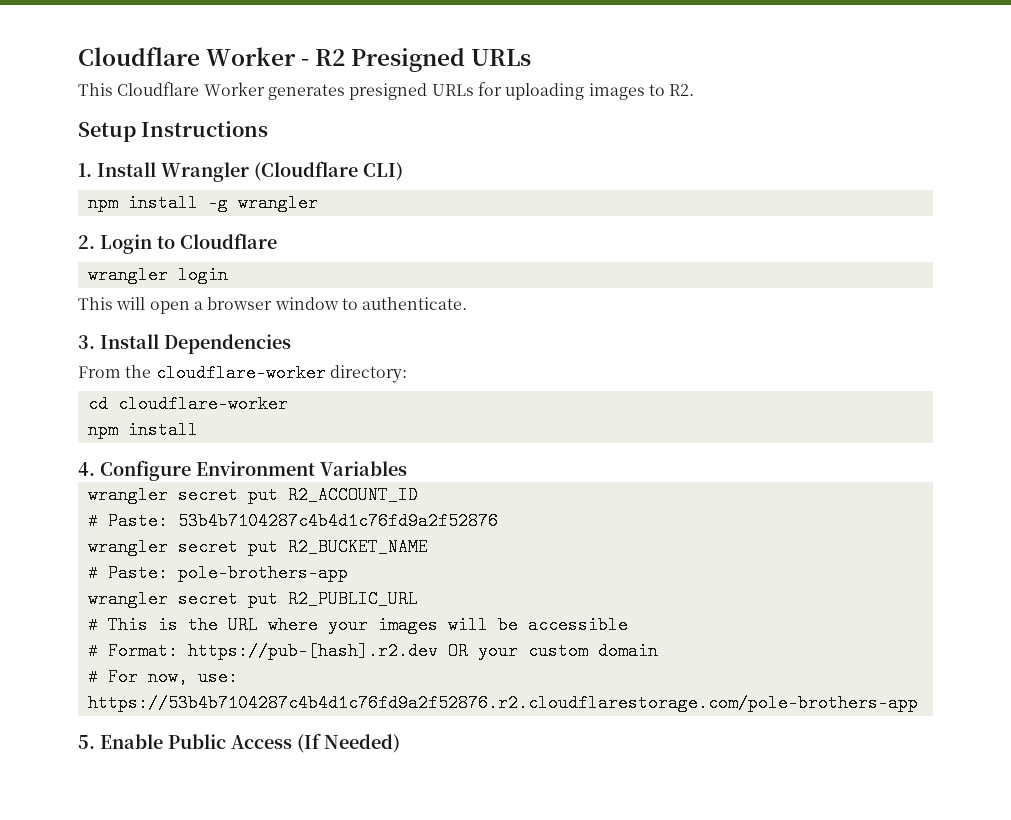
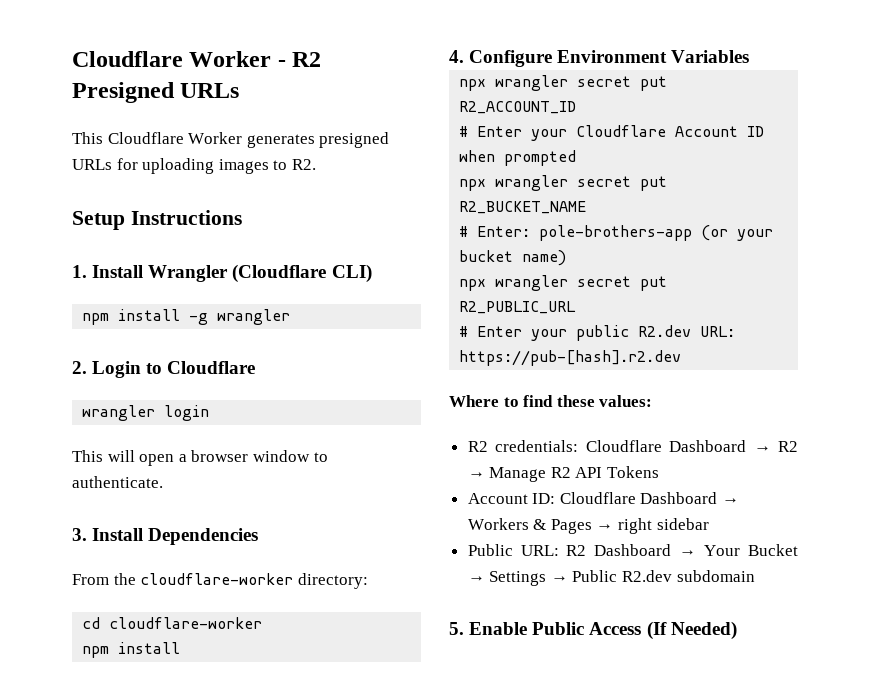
(407, 468) none -> [459,79,487,91] npx
[107,512,498,530] Paste: 53b4b7104287c4b4d1c76fd9a2f52876 // -> [477,125,765,141] [459,150,577,166] [459,179,487,191] Enter your Cloudflare Account ID when prompted // npx
[107,564,168,582] Paste: -> [477,226,531,237] Enter:
(348, 573) // -> [701,225,774,241] [459,250,567,266] [459,279,487,291] (or your bucket name) // npx
[107,616,628,634] [87,642,658,660] [87,668,238,686] [87,694,918,712] This is the URL where your images will be accessible // # Format: https://pub-[hash].r2.dev OR your custom domain // # For now, use: https://53b4b7104287c4b4d1c76fd9a2f52876.r2.cloudflarestorage.com/pole-brothers-app -> [477,325,736,341] [459,350,682,366] [449,395,653,407] [467,440,798,452] [467,466,660,482] [467,492,740,504] [467,518,709,534] [467,544,798,556] [467,570,755,586] Enter your public R2.dev URL: https://pub-[hash].r2.dev // Where to find these values: // R2 credentials: Cloudflare Dashboard → R2 → Manage R2 API Tokens // Account ID: Cloudflare Dashboard → Workers & Pages → right sidebar // Public URL: R2 Dashboard → Your Bucket → Settings → Public R2.dev subdomain

